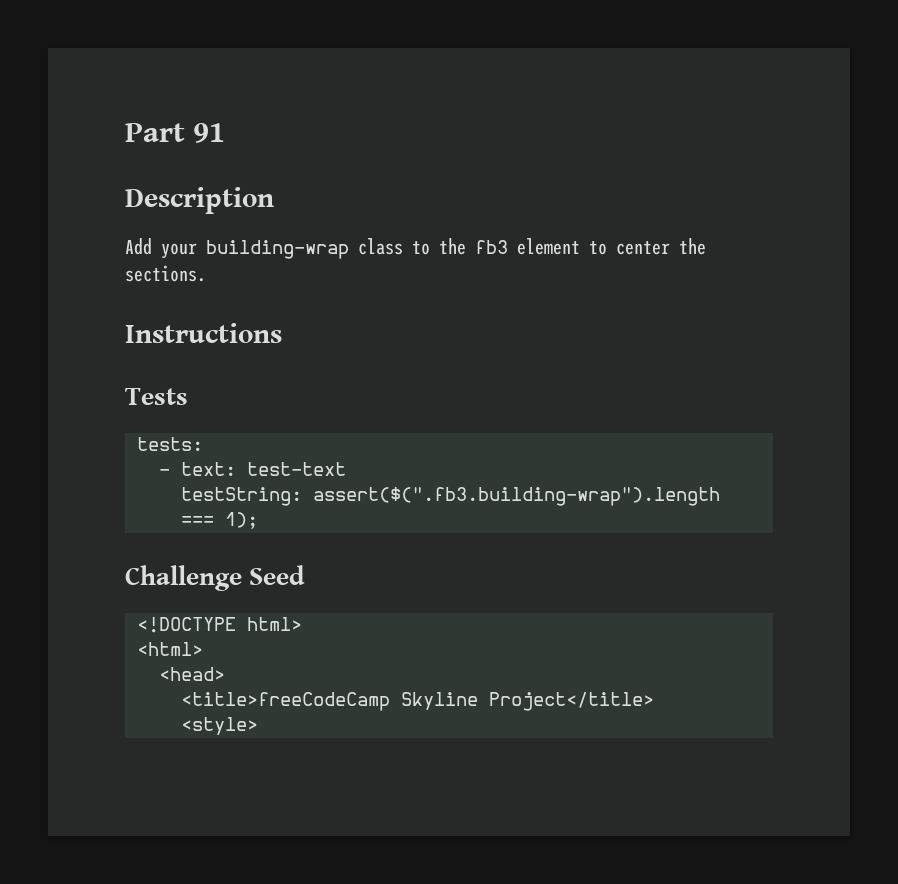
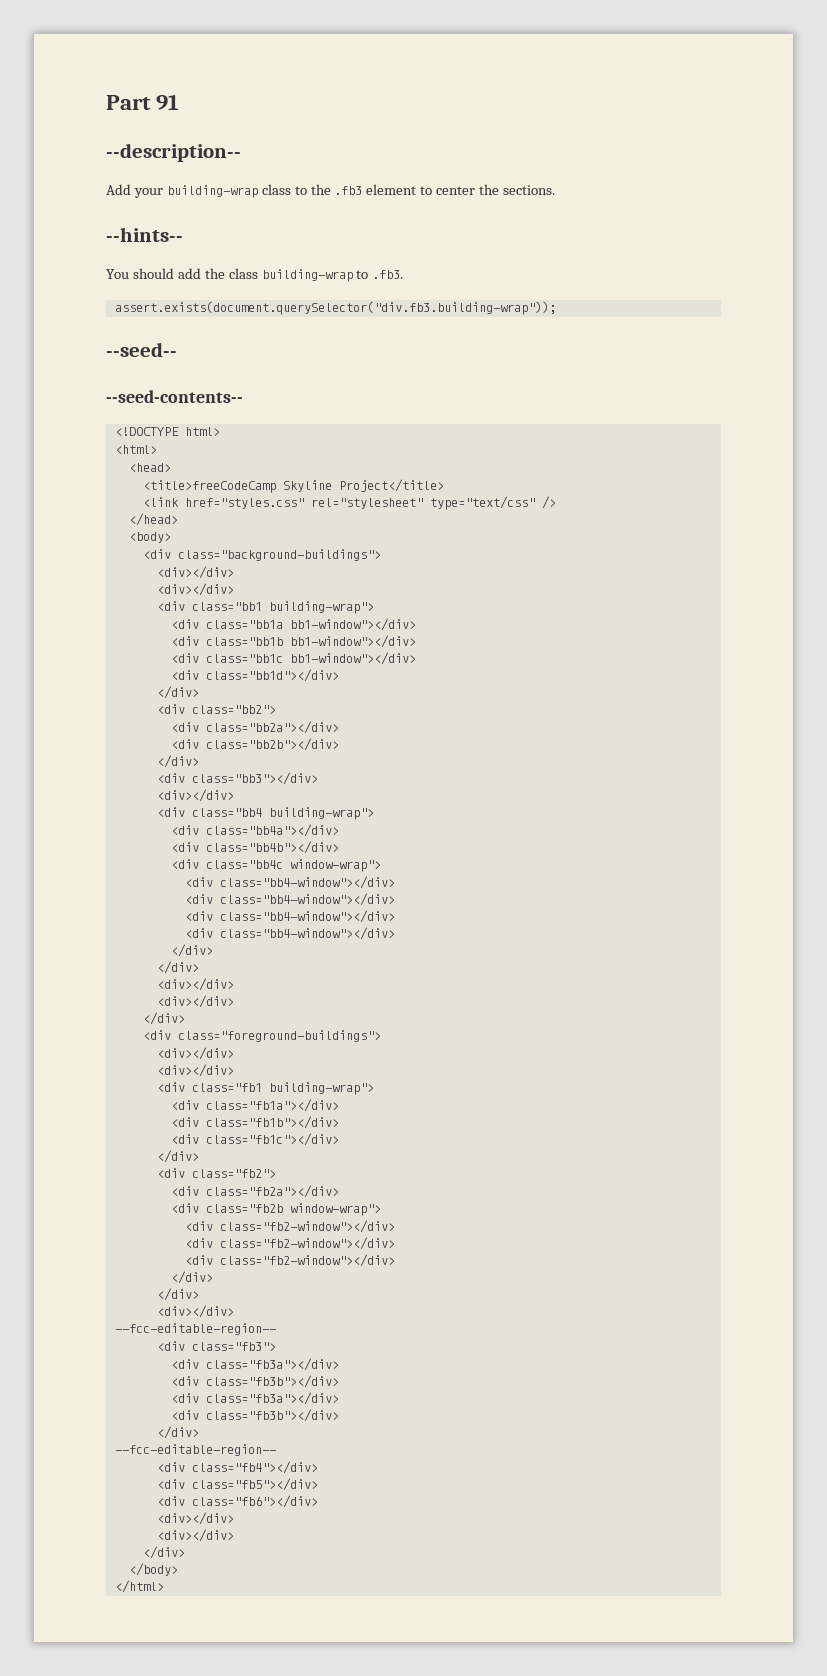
[125,187,274,214] Description -> [106,143,241,162] --description--
[475,240,508,254] fb3 -> [334,186,363,195] .fb3
[125,323,282,343] [125,388,188,405] [137,437,203,451] [159,462,346,476] [181,487,720,506] [181,512,258,529] [125,565,306,591] Instructions // Tests // tests: // - text: test-text // testString: assert($(".fb3.building-wrap").length === 1); // Challenge Seed -> [106,227,183,242] [106,268,404,282] [114,301,556,315] [106,342,177,357] [106,390,243,403] --hints-- // You should add the class building-wrap to .fb3. // assert.exists(document.querySelector("div.fb3.building-wrap")); // --seed-- // --seed-contents--
[181,717,258,735] <style> -> [142,496,556,510] [128,513,178,526] [128,532,171,543] [142,549,381,561] [156,566,234,579] [156,583,234,596] [156,601,374,614] [170,618,416,631] [170,635,416,648] [170,652,416,665] [170,669,339,682] [156,686,199,699] [156,704,276,714] [170,721,339,734] [170,738,339,751] [156,755,199,768] [156,772,318,785] [156,789,234,802] [156,807,374,820] [170,824,339,837] [170,841,339,854] [170,859,381,872] [184,876,395,889] [184,893,395,906] [184,910,395,923] [184,927,395,940] [170,944,213,957] [156,961,199,974] [156,978,234,991] [156,995,234,1008] [142,1012,185,1025] [142,1030,381,1042] [156,1047,234,1060] [156,1064,234,1077] [156,1082,374,1095] [170,1099,339,1112] [170,1116,339,1129] [170,1133,339,1146] [156,1150,199,1163] [156,1168,276,1178] [170,1185,339,1198] [170,1203,381,1216] [184,1220,395,1233] [184,1237,395,1250] [184,1254,395,1267] [170,1271,213,1284] [156,1288,199,1301] [156,1305,234,1318] [114,1323,276,1335] [156,1341,276,1351] [170,1358,339,1371] [170,1375,339,1388] [170,1392,339,1405] [170,1409,339,1422] [156,1426,199,1439] [114,1444,276,1456] [156,1461,318,1474] [156,1478,318,1491] [156,1495,318,1508] [156,1512,234,1525] [156,1529,234,1542] [142,1546,185,1559] [128,1563,178,1576] [114,1580,164,1593] <link href="styles.css" rel="stylesheet" type="text/css" /> // </head> // <body> // <div class="background-buildings"> // <div></div> // <div></div> // <div class="bb1 building-wrap"> // <div class="bb1a bb1-window"></div> // <div class="bb1b bb1-window"></div> // <div class="bb1c bb1-window"></div> // <div class="bb1d"></div> // </div> // <div class="bb2"> // <div class="bb2a"></div> // <div class="bb2b"></div> // </div> // <div class="bb3"></div> // <div></div> // <div class="bb4 building-wrap"> // <div class="bb4a"></div> // <div class="bb4b"></div> // <div class="bb4c window-wrap"> // <div class="bb4-window"></div> // <div class="bb4-window"></div> // <div class="bb4-window"></div> // <div class="bb4-window"></div> // </div> // </div> // <div></div> // <div></div> // </div> // <div class="foreground-buildings"> // <div></div> // <div></div> // <div class="fb1 building-wrap"> // <div class="fb1a"></div> // <div class="fb1b"></div> // <div class="fb1c"></div> // </div> // <div class="fb2"> // <div class="fb2a"></div> // <div class="fb2b window-wrap"> // <div class="fb2-window"></div> // <div class="fb2-window"></div> // <div class="fb2-window"></div> // </div> // </div> // <div></div> // --fcc-editable-region-- // <div class="fb3"> // <div class="fb3a"></div> // <div class="fb3b"></div> // <div class="fb3a"></div> // <div class="fb3b"></div> // </div> // --fcc-editable-region-- // <div class="fb4"></div> // <div class="fb5"></div> // <div class="fb6"></div> // <div></div> // <div></div> // </div> // </body> // </html>

